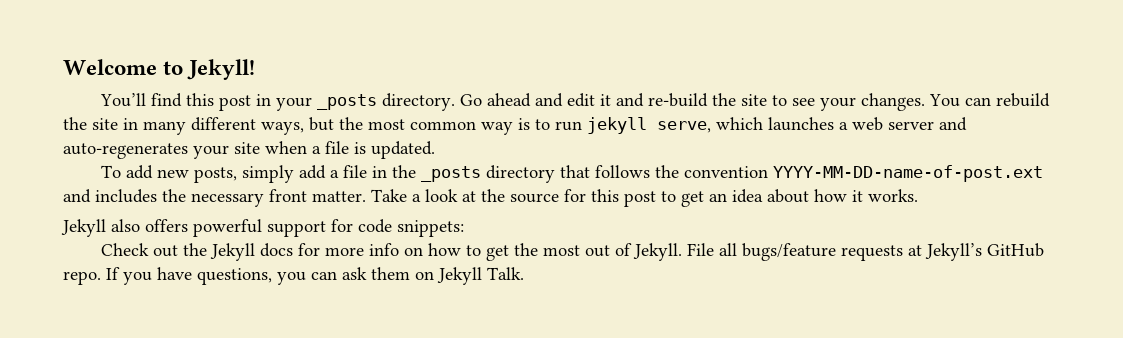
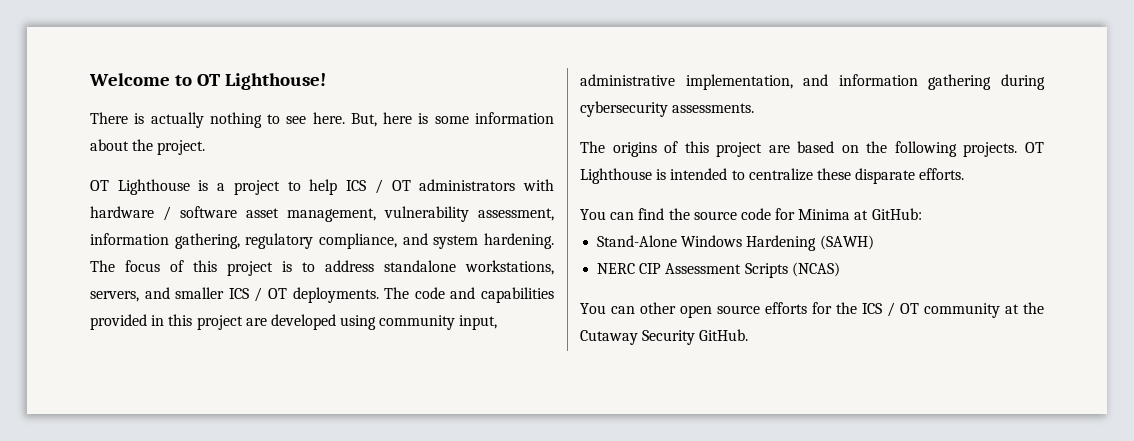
[187,59,256,80] [99,93,1050,111] [63,117,967,135] [63,141,435,159] [100,165,1043,183] [63,189,918,207] [61,219,464,237] [100,243,1044,261] [63,267,524,285] Jekyll! // You’ll find this post in your _posts directory. Go ahead and edit it and re-build the site to see your changes. You can rebuild the site in many different ways, but the most common way is to run jekyll serve, which launches a web server and auto-regenerates your site when a file is updated. // To add new posts, simply add a file in the _posts directory that follows the convention YYYY-MM-DD-name-of-post.ext and includes the necessary front matter. Take a look at the source for this post to get an idea about how it works. // Jekyll also offers powerful support for code snippets: // Check out the Jekyll docs for more info on how to get the most out of Jekyll. File all bugs/feature requests at Jekyll’s GitHub repo. If you have questions, you can ask them on Jekyll Talk. -> [197,73,327,90] [90,112,554,128] [90,139,206,155] [90,179,554,195] [90,206,554,222] [90,233,554,249] [90,260,554,276] [90,287,554,303] [90,314,498,330] [580,74,1045,90] [580,101,755,117] [580,141,1044,157] [580,168,965,184] [580,208,922,220] [597,235,874,251] [597,262,840,278] [580,302,1044,318] [580,329,749,345] OT Lighthouse! // There is actually nothing to see here. But, here is some information about the project. // OT Lighthouse is a project to help ICS / OT administrators with hardware / software asset management, vulnerability assessment, information gathering, regulatory compliance, and system hardening. The focus of this project is to address standalone workstations, servers, and smaller ICS / OT deployments. The code and capabilities provided in this project are developed using community input, administrative implementation, and information gathering during cybersecurity assessments. // The origins of this project are based on the following projects. OT Lighthouse is intended to centralize these disparate efforts. // You can find the source code for Minima at GitHub: // Stand-Alone Windows Hardening (SAWH) // NERC CIP Assessment Scripts (NCAS) // You can other open source efforts for the ICS / OT community at the Cutaway Security GitHub.

